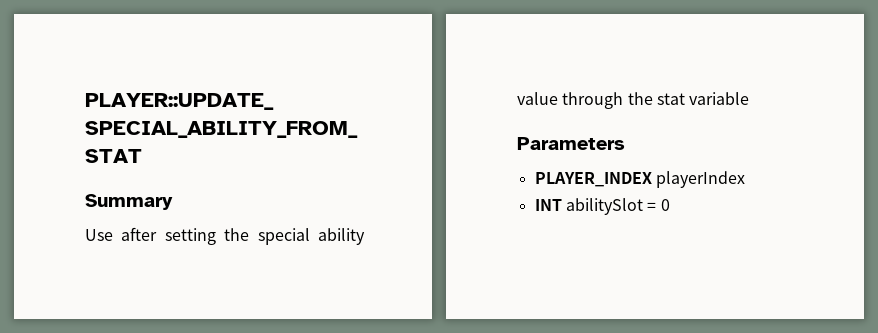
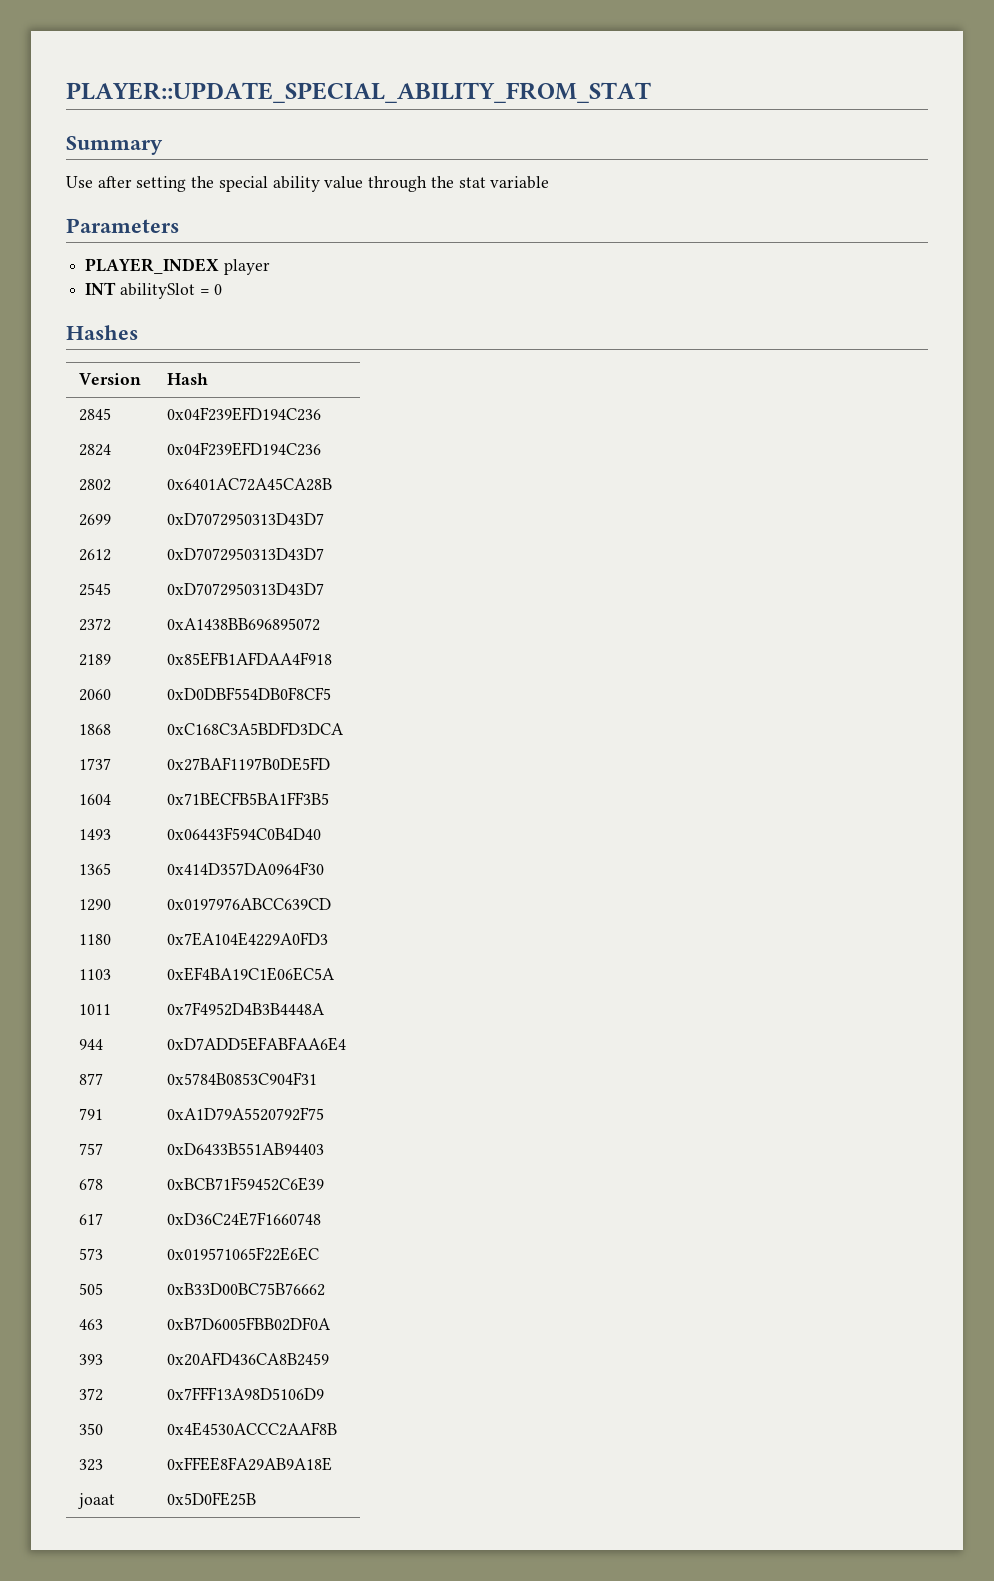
[655,171,745,188] playerIndex -> [223,259,270,275] player
(670, 205) none -> [66,325,138,340] [78,373,141,385] [166,373,208,385] [78,408,111,421] [166,407,321,421] [78,444,111,456] [166,442,321,456] [78,479,111,491] [166,478,332,491] [78,514,111,526] [166,513,324,526] [78,549,111,561] [166,548,324,561] [78,583,111,596] [166,583,324,596] [78,618,111,631] [166,618,320,631] [78,654,111,666] [166,652,332,666] [78,689,111,701] [166,687,331,700] [78,724,111,735] [166,722,344,735] [78,758,111,770] [166,757,330,771] [78,794,111,805] [166,792,329,806] [78,829,111,840] [166,827,321,840] [78,863,111,875] [166,862,324,875] [78,899,111,911] [166,898,331,910] [78,934,111,945] [166,932,328,946] [78,969,111,980] [166,967,335,981] [78,1004,111,1015] [166,1002,325,1016] [78,1039,103,1050] [166,1037,346,1051] [78,1073,103,1085] [166,1072,317,1085] [78,1108,103,1120] [166,1107,324,1121] [78,1143,103,1155] [166,1143,324,1155] [78,1178,103,1190] [166,1177,324,1191] [78,1213,103,1225] [166,1212,321,1226] [78,1248,103,1260] [166,1247,319,1261] [78,1283,103,1295] [166,1283,325,1296] [78,1319,103,1330] [166,1317,331,1331] [78,1354,103,1365] [166,1352,329,1366] [78,1388,103,1401] [166,1387,324,1400] [78,1423,103,1435] [166,1422,337,1436] [78,1459,103,1471] [166,1457,332,1471] [77,1493,115,1509] [166,1492,256,1506] // Hashes // Version | Hash // 2845 | 0x04F239EFD194C236 // 2824 | 0x04F239EFD194C236 // 2802 | 0x6401AC72A45CA28B // 2699 | 0xD7072950313D43D7 // 2612 | 0xD7072950313D43D7 // 2545 | 0xD7072950313D43D7 // 2372 | 0xA1438BB696895072 // 2189 | 0x85EFB1AFDAA4F918 // 2060 | 0xD0DBF554DB0F8CF5 // 1868 | 0xC168C3A5BDFD3DCA // 1737 | 0x27BAF1197B0DE5FD // 1604 | 0x71BECFB5BA1FF3B5 // 1493 | 0x06443F594C0B4D40 // 1365 | 0x414D357DA0964F30 // 1290 | 0x0197976ABCC639CD // 1180 | 0x7EA104E4229A0FD3 // 1103 | 0xEF4BA19C1E06EC5A // 1011 | 0x7F4952D4B3B4448A // 944 | 0xD7ADD5EFABFAA6E4 // 877 | 0x5784B0853C904F31 // 791 | 0xA1D79A5520792F75 // 757 | 0xD6433B551AB94403 // 678 | 0xBCB71F59452C6E39 // 617 | 0xD36C24E7F1660748 // 573 | 0x019571065F22E6EC // 505 | 0xB33D00BC75B76662 // 463 | 0xB7D6005FBB02DF0A // 393 | 0x20AFD436CA8B2459 // 372 | 0x7FFF13A98D5106D9 // 350 | 0x4E4530ACCC2AAF8B // 323 | 0xFFEE8FA29AB9A18E // joaat | 0x5D0FE25B

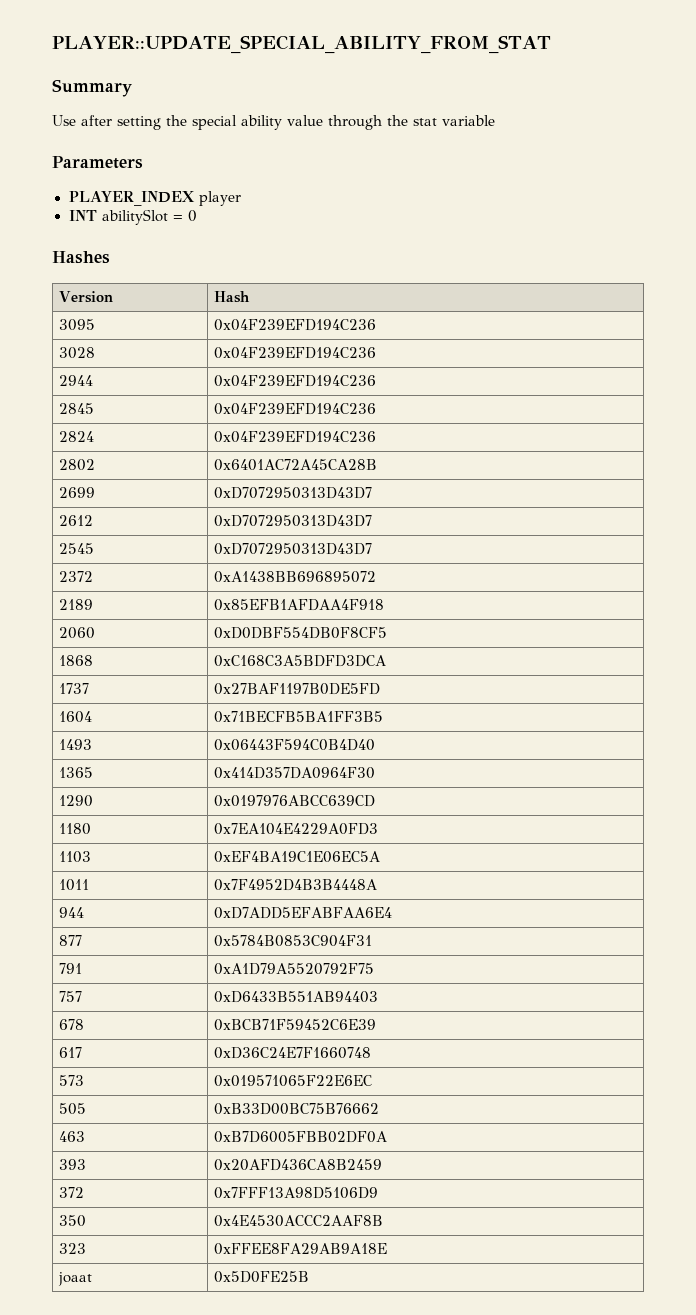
(208, 379) none -> [59,319,96,331] [214,319,377,331] [59,347,96,359] [214,347,377,359] [59,375,94,386] [214,375,377,387] // 3095 | 0x04F239EFD194C236 // 3028 | 0x04F239EFD194C236 // 2944 | 0x04F239EFD194C236

